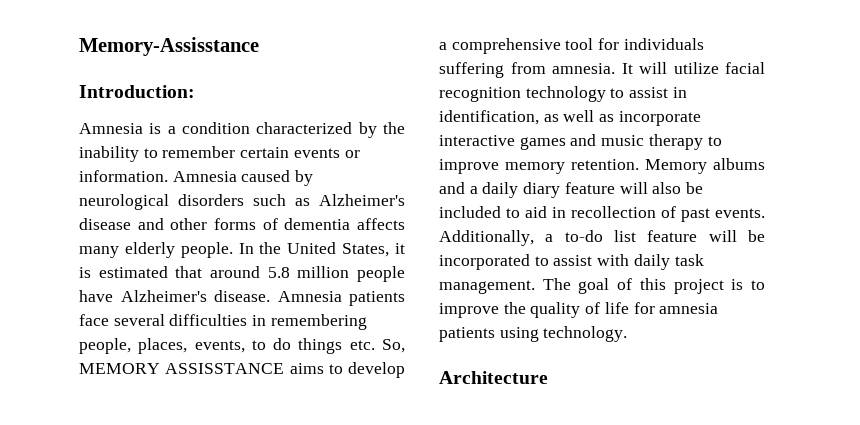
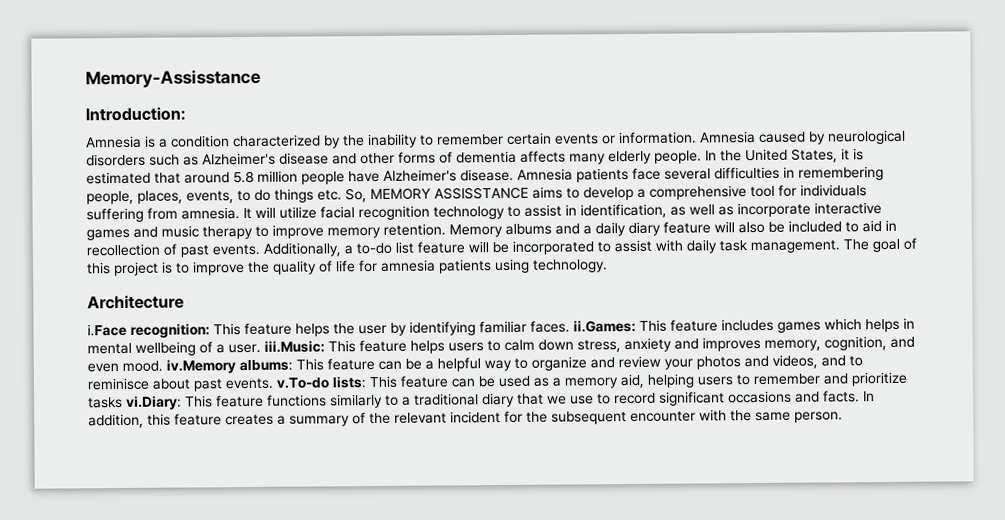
(548, 377) none -> [87,317,915,338] [87,335,915,356] [87,354,863,374] [87,371,908,392] [88,390,875,410] [88,409,843,429] // i.Face recognition: This feature helps the user by identifying familiar faces. ii.Games: This feature includes games which helps in mental wellbeing of a user. iii.Music: This feature helps users to calm down stress, anxiety and improves memory, cognition, and even mood. iv.Memory albums: This feature can be a helpful way to organize and review your photos and videos, and to reminisce about past events. v.To-do lists: This feature can be used as a memory aid, helping users to remember and prioritize tasks vi.Diary: This feature functions similarly to a traditional diary that we use to record significant occasions and facts. In addition, this feature creates a summary of the relevant incident for the subsequent encounter with the same person.

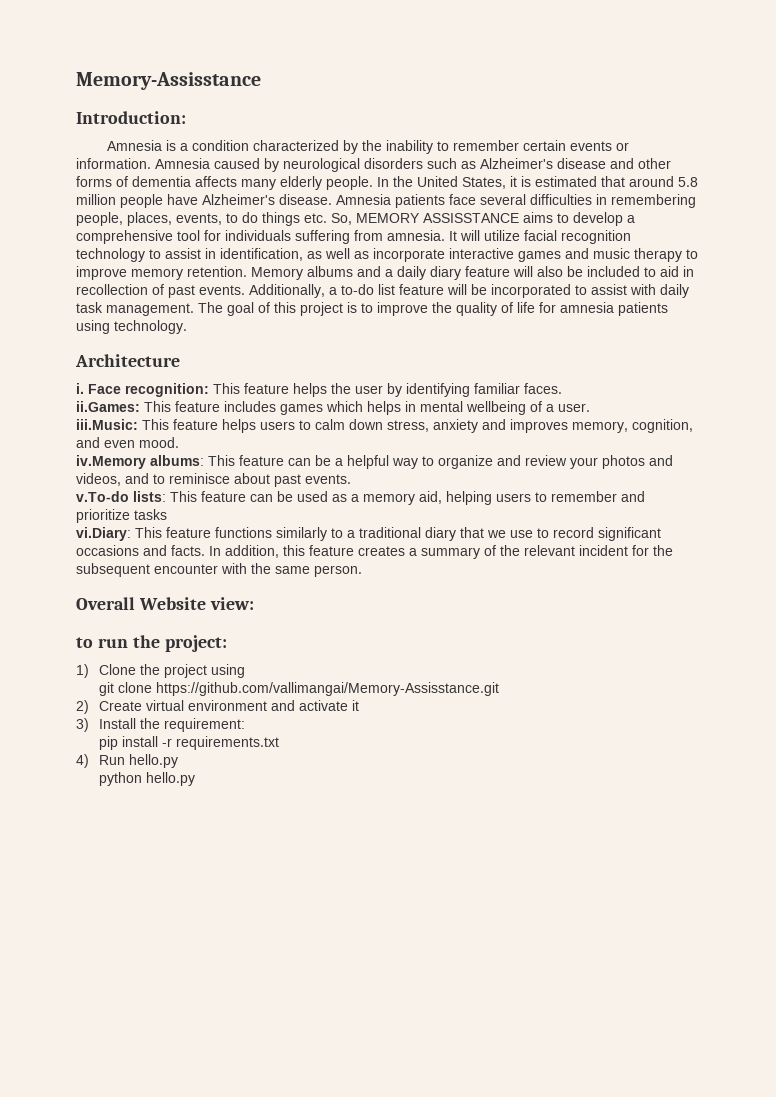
[87,323,127,337] i.Face -> [76,383,121,394] i. Face
(570, 326) none -> (562, 388) //
(261, 348) none -> (590, 407) //
(163, 366) none -> (179, 442) //
(274, 383) none -> (351, 479) //
(123, 402) none -> (167, 514) //
(843, 417) none -> [76,597,254,610] [76,635,227,652] [76,664,245,678] [98,682,499,696] [76,700,359,714] [76,718,245,732] [98,736,279,750] [76,754,178,768] [98,772,195,786] // Overall Website view: // to run the project: // 1) Clone the project using // git clone https://github.com/vallimangai/Memory-Assisstance.git // 2) Create virtual environment and activate it // 3) Install the requirement: // pip install -r requirements.txt // 4) Run hello.py // python hello.py

